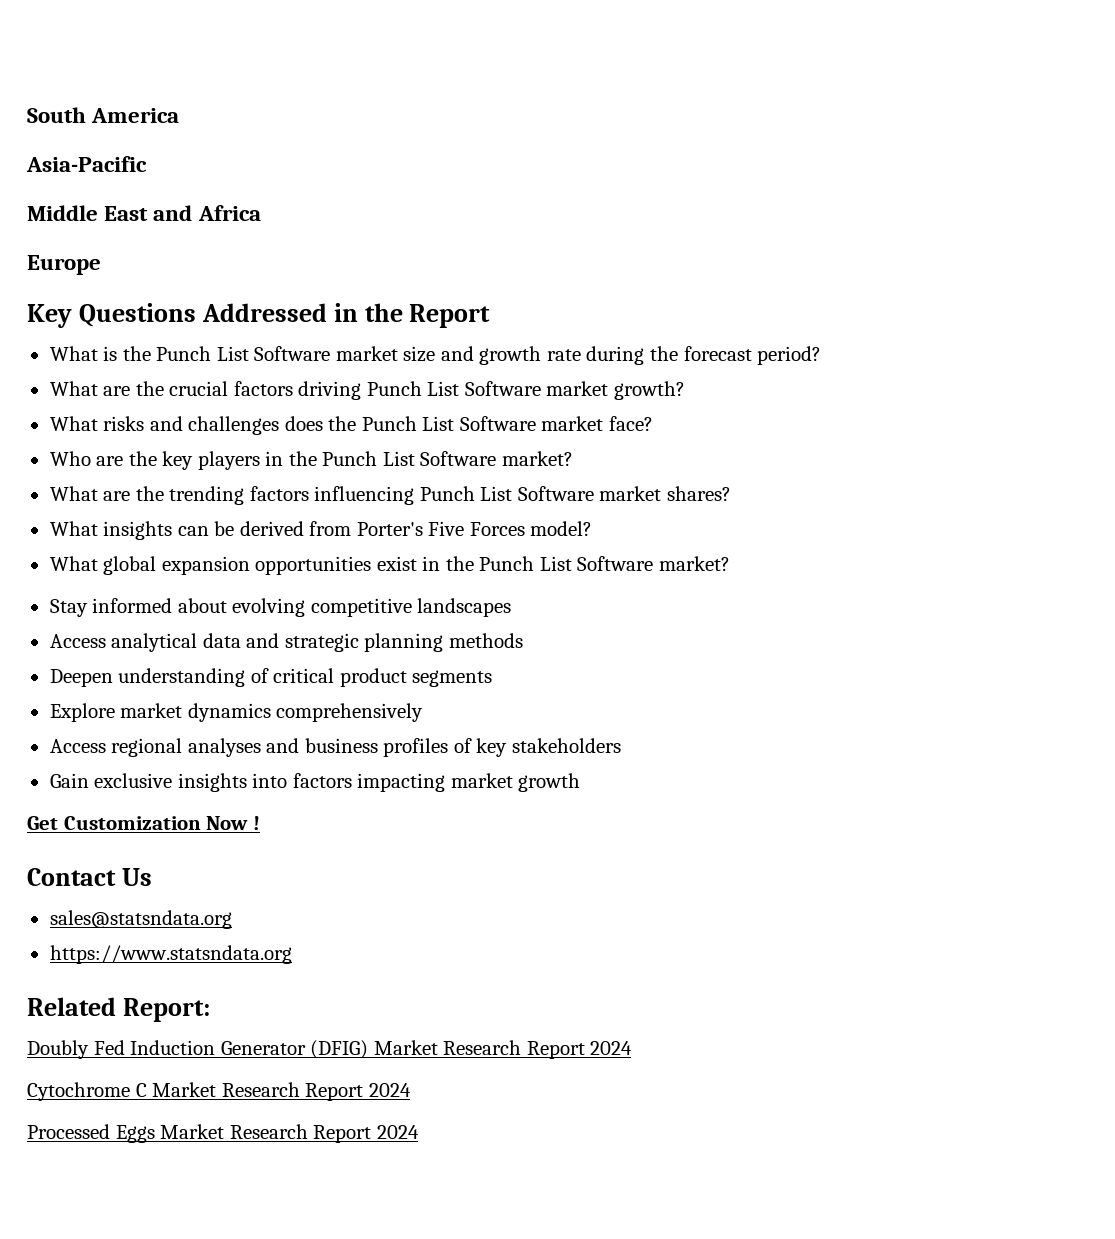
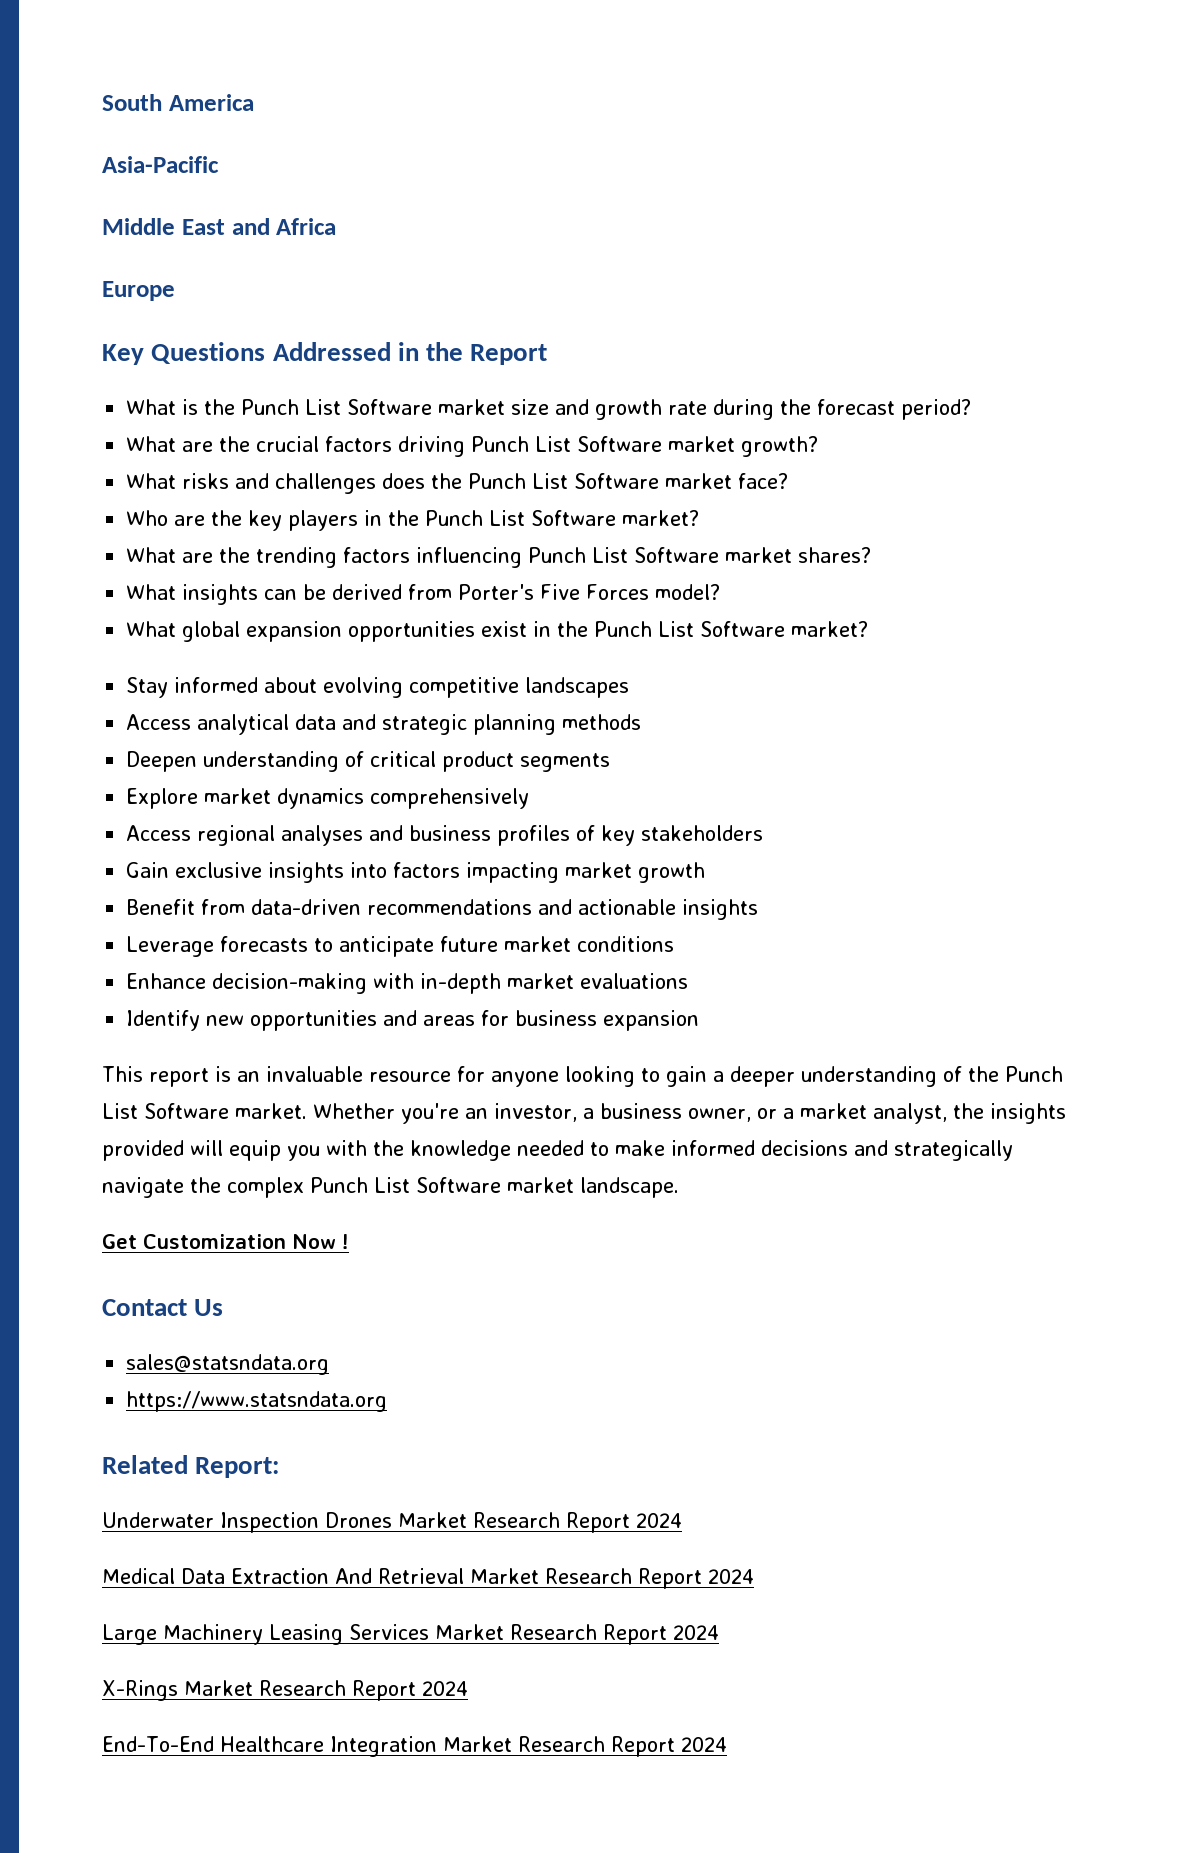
(581, 782) none -> [126,899,759,920] [126,936,675,957] [126,973,689,994] [126,1010,700,1031] [102,1066,1063,1087] [102,1103,1066,1124] [102,1140,1013,1161] [102,1177,679,1198] // Benefit from data-driven recommendations and actionable insights // Leverage forecasts to anticipate future market conditions // Enhance decision-making with in-depth market evaluations // Identify new opportunities and areas for business expansion // This report is an invaluable resource for anyone looking to gain a deeper understanding of the Punch List Software market. Whether you're an investor, a business owner, or a market analyst, the insights provided will equip you with the knowledge needed to make informed decisions and strategically navigate the complex Punch List Software market landscape.
[27,1040,633,1059] [27,1082,411,1101] [27,1124,419,1143] Doubly Fed Induction Generator (DFIG) Market Research Report 2024 // Cytochrome C Market Research Report 2024 // Processed Eggs Market Research Report 2024 -> [102,1512,682,1533] [102,1568,754,1589] [102,1624,719,1645] [102,1680,468,1701] [102,1736,727,1757] Underwater Inspection Drones Market Research Report 2024 // Medical Data Extraction And Retrieval Market Research Report 2024 // Large Machinery Leasing Services Market Research Report 2024 // X-Rings Market Research Report 2024 // End-To-End Healthcare Integration Market Research Report 2024

